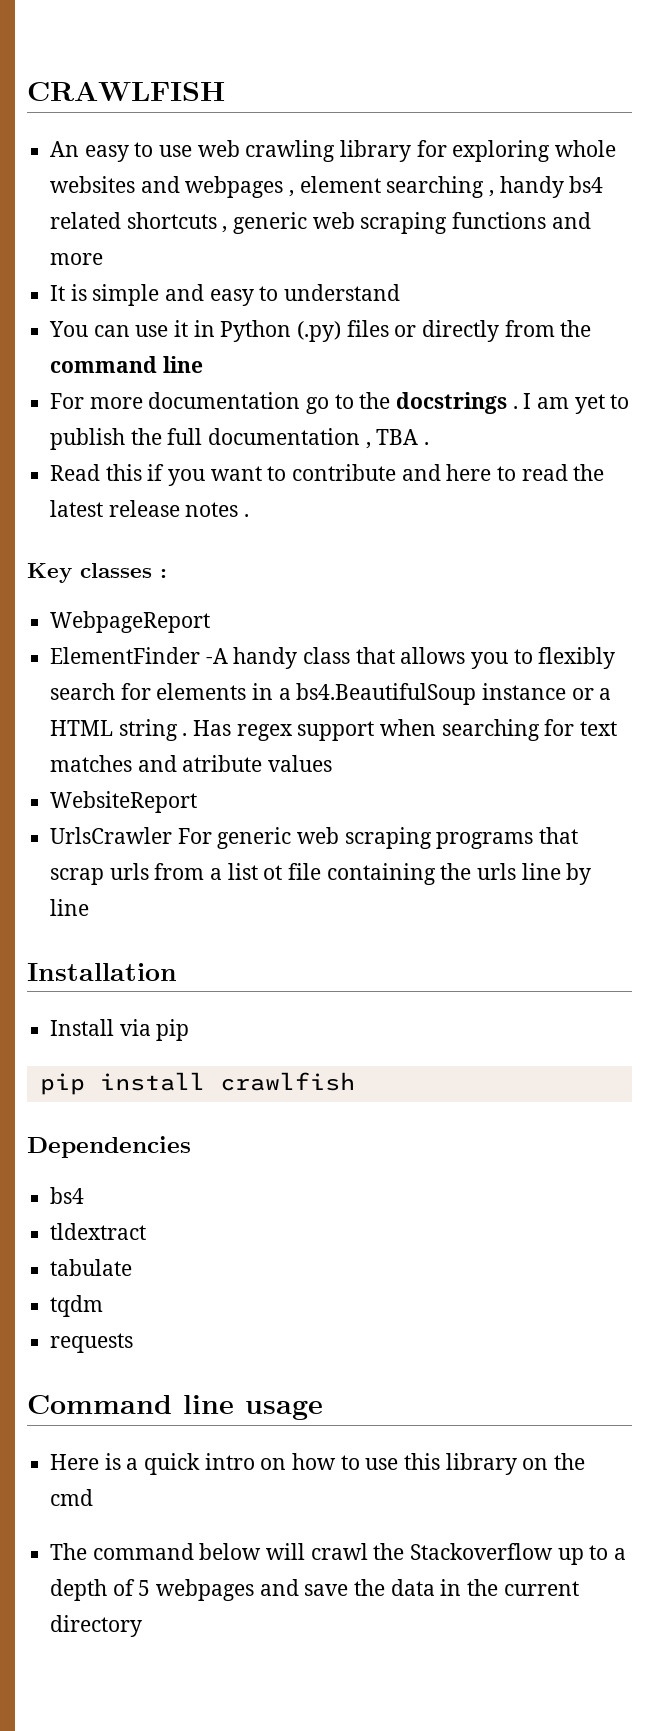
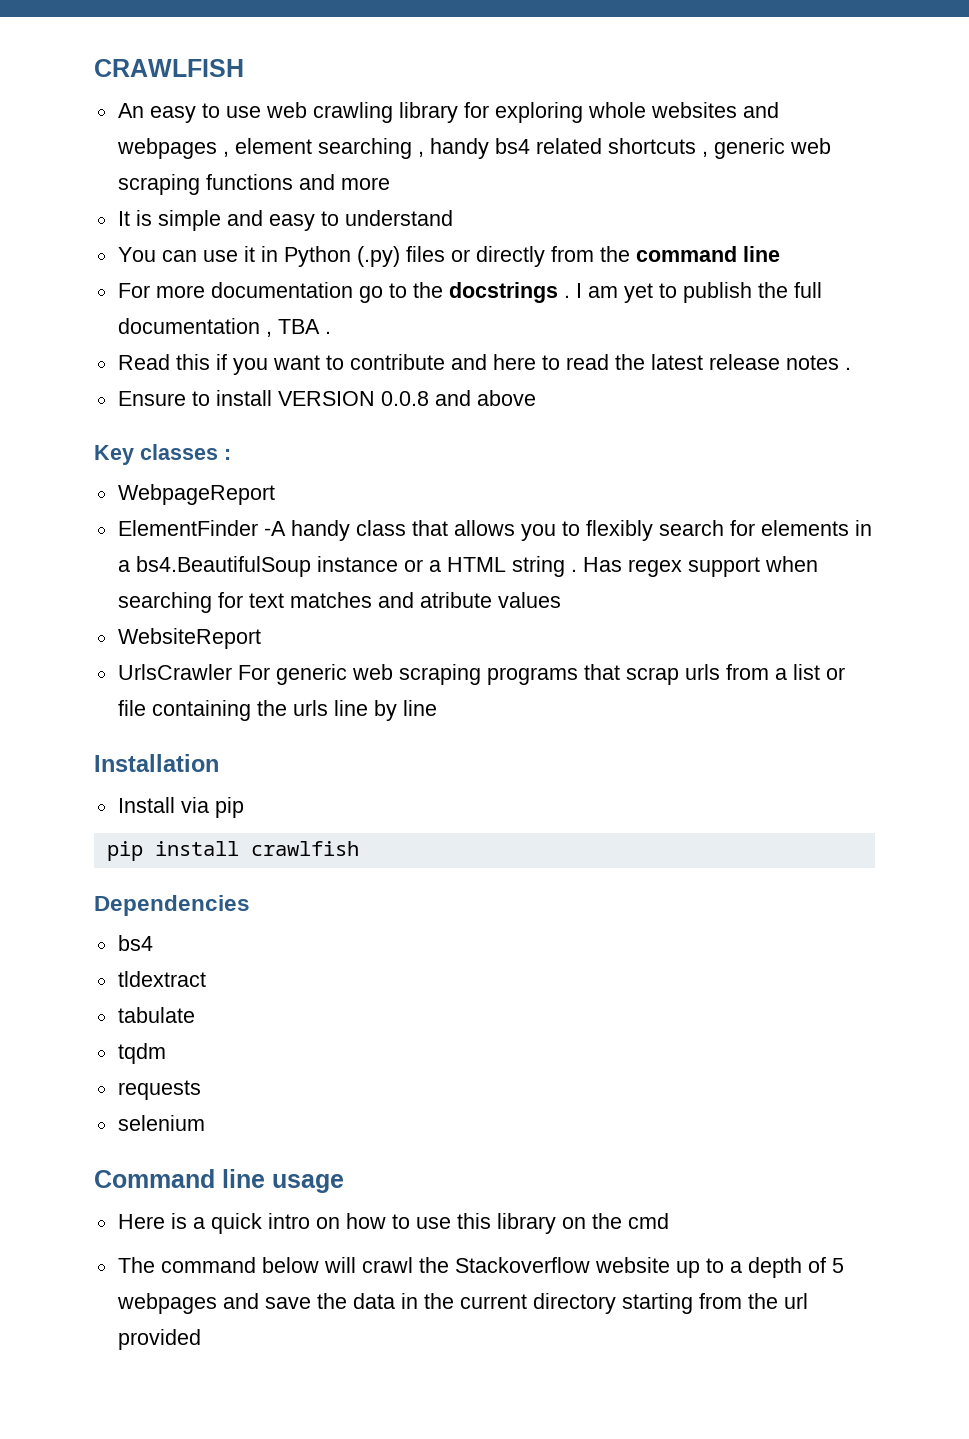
(250, 515) none -> [117,390,536,406] // Ensure to install VERSION 0.0.8 and above
[263,865,283,880] ot -> [825,667,845,680] or
(134, 1343) none -> [117,1115,205,1131] // selenium
(554, 1551) none -> [594,1257,670,1273] website
(143, 1626) none -> [621,1293,808,1314] [117,1329,201,1350] starting from the url provided

